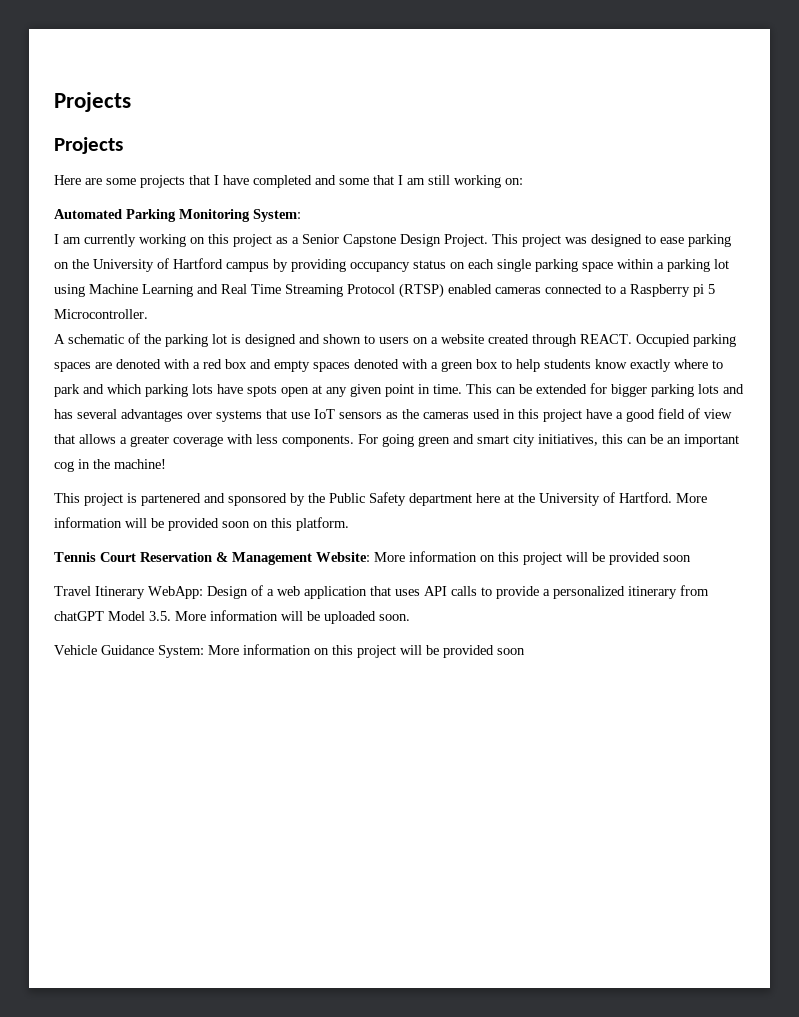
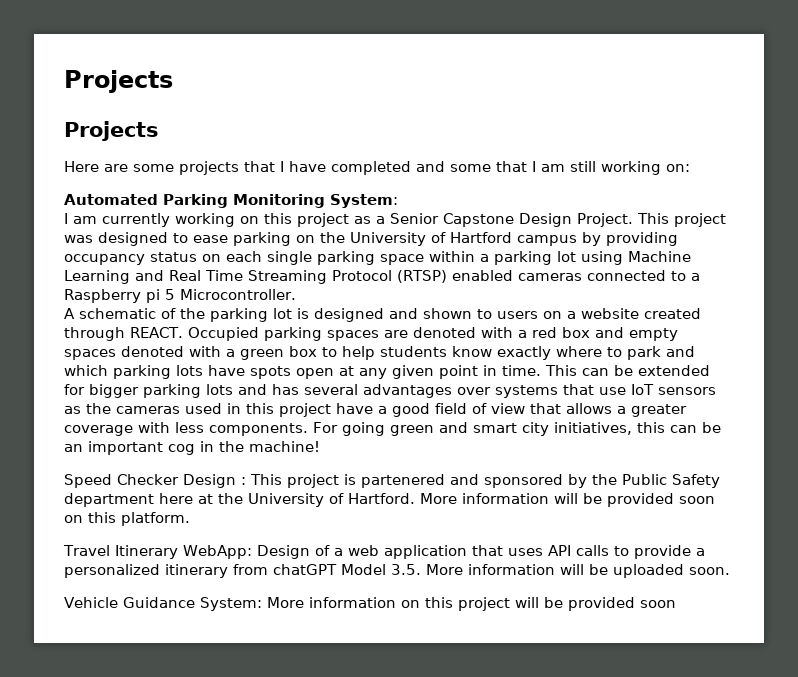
(166, 464) none -> [64,474,246,488] Speed Checker Design :
[54,551,691,565] // Tennis Court Reservation & Management Website: More information on this project will be provided soon -> (190, 519) none

